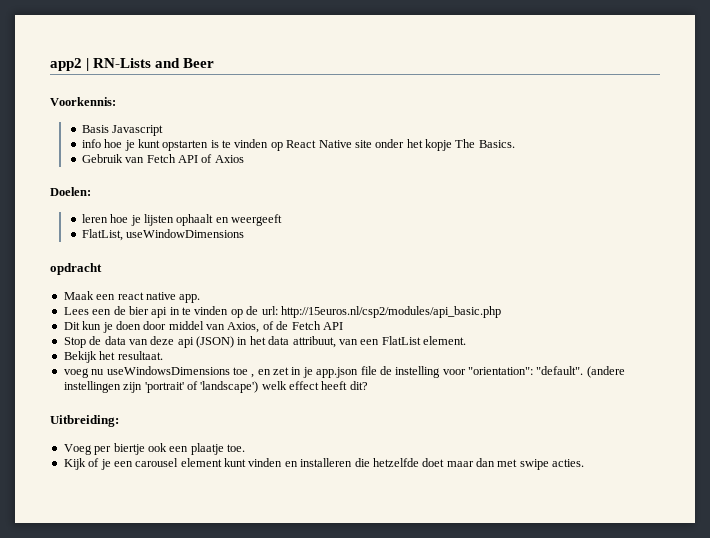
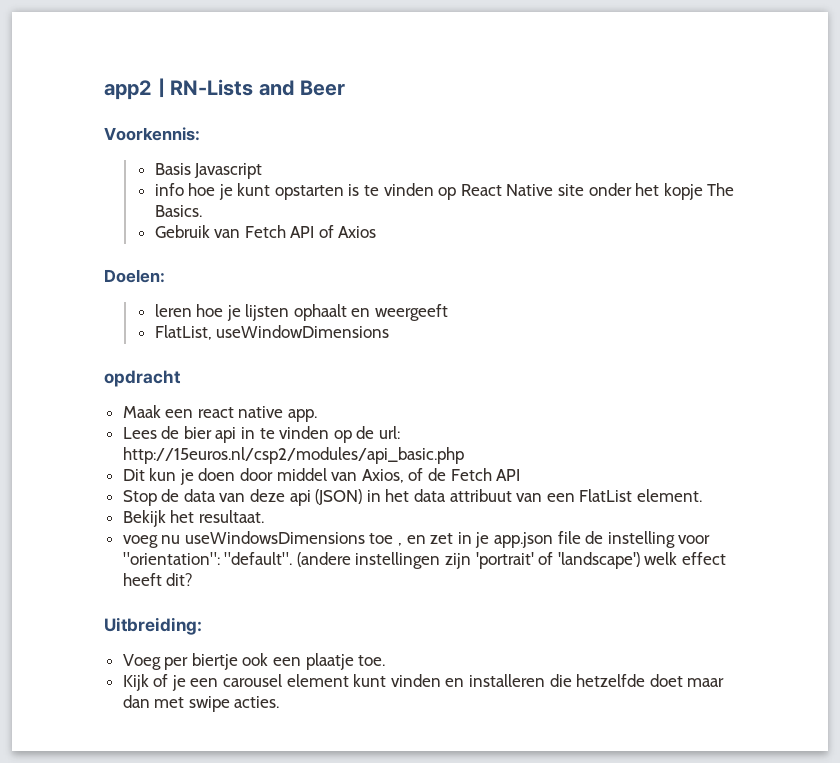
[92,309,112,315] een -> (157, 433) none
[292,336,336,348] attribuut, -> [449,489,512,502] attribuut

